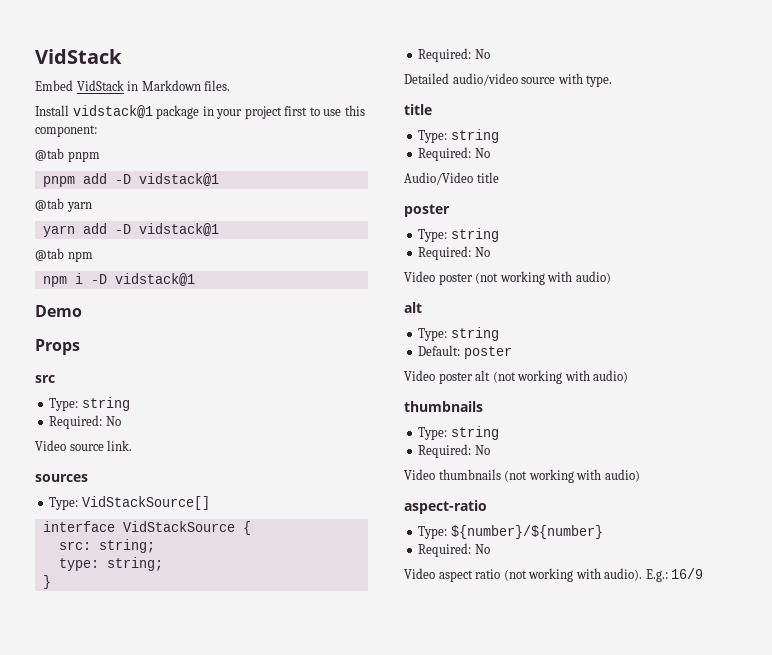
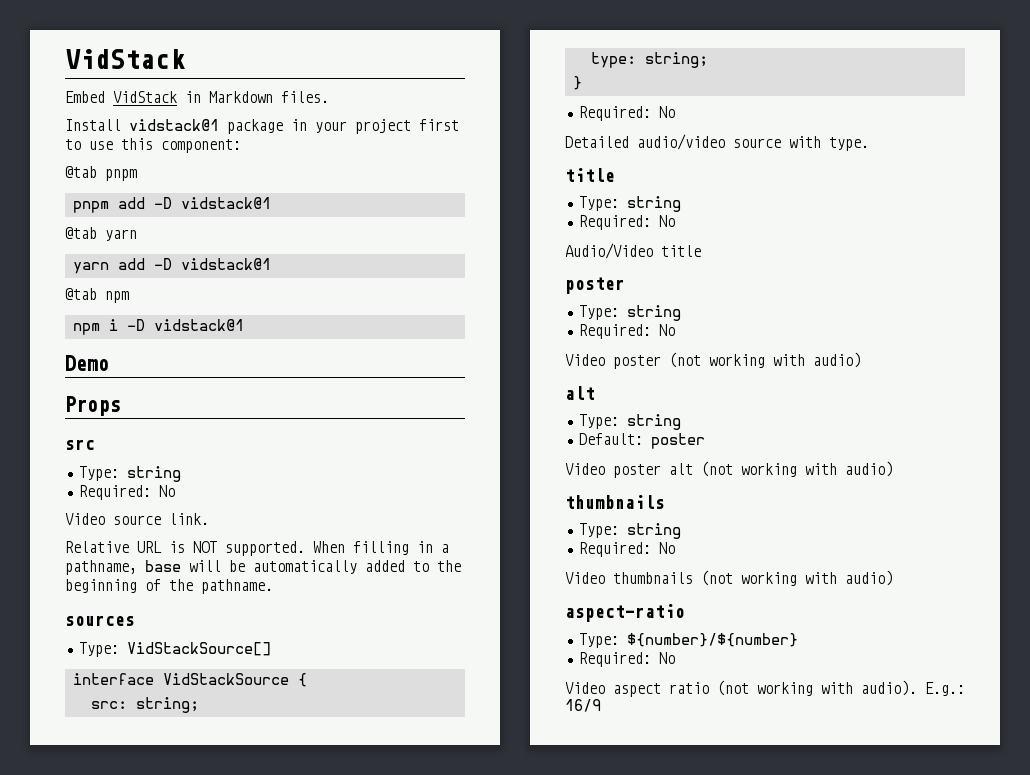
(133, 445) none -> [65,541,449,556] [65,560,461,575] [65,579,273,594] // Relative URL is NOT supported. When filling in a pathname, base will be automatically added to the beginning of the pathname.

